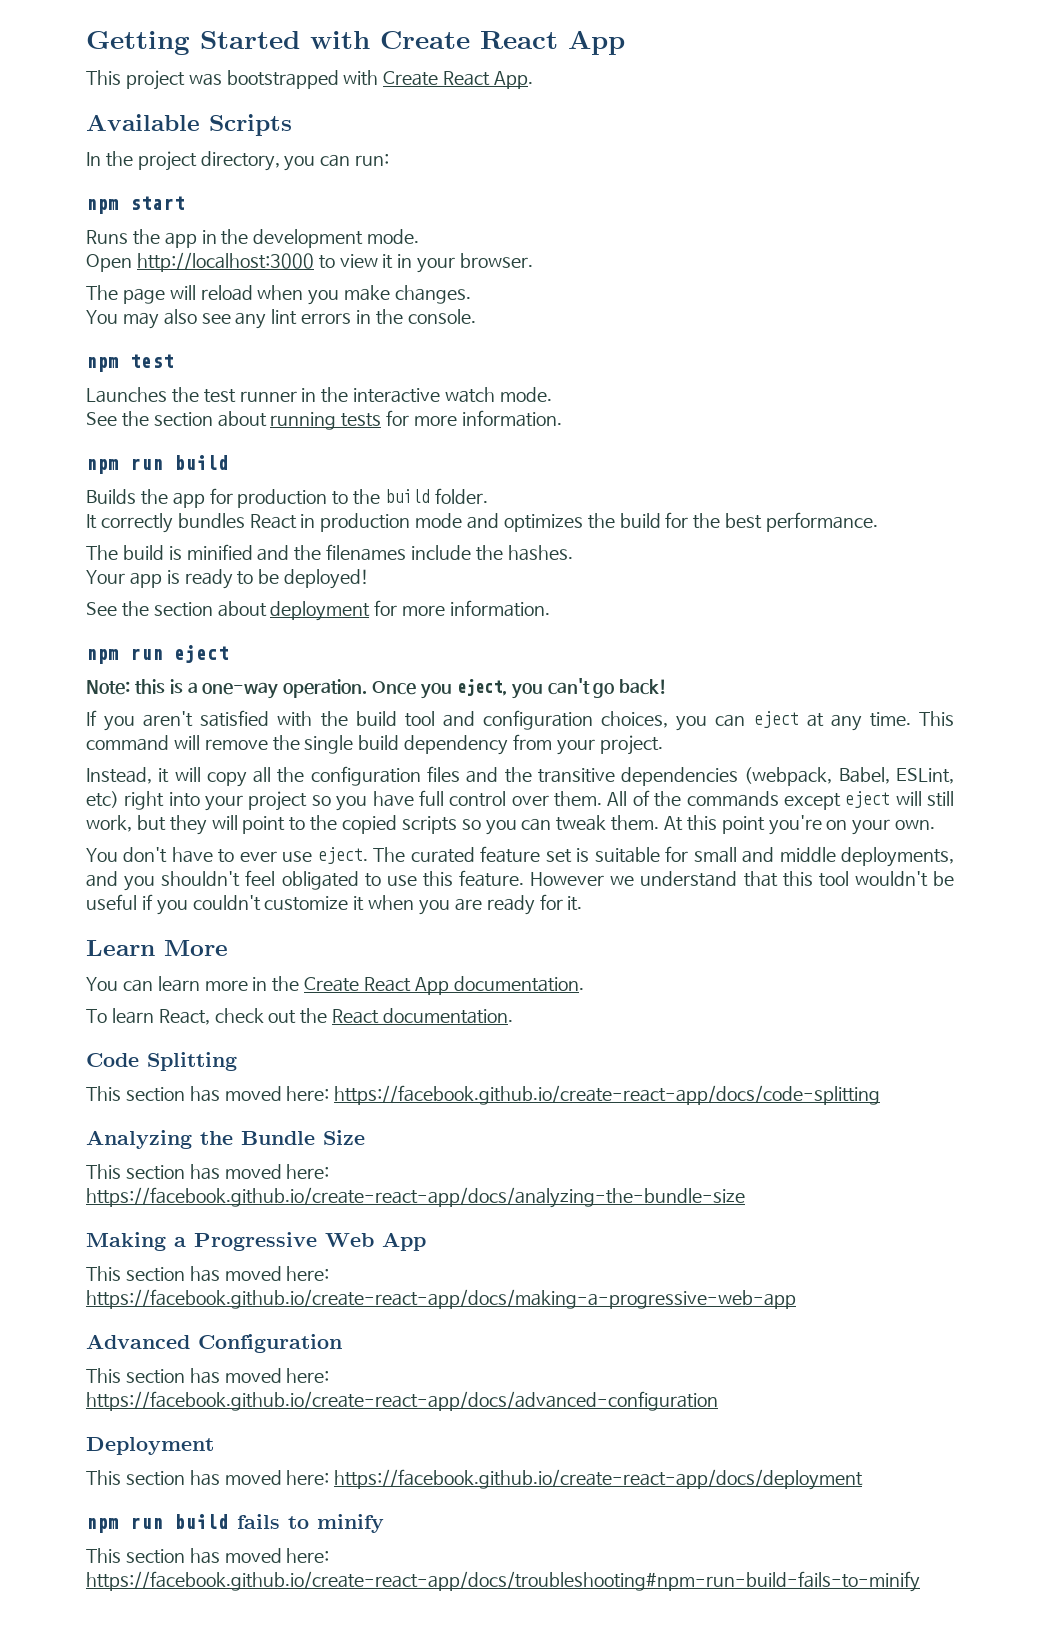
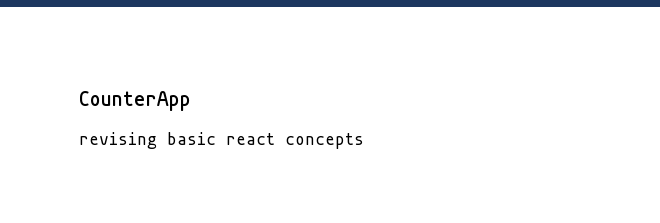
[86,30,625,55] [86,70,534,90] [86,114,292,136] [86,151,390,171] [86,196,185,214] [86,229,420,248] [86,252,534,273] [86,285,472,305] [86,309,476,329] [86,354,174,372] [86,387,552,403] [86,410,562,430] [86,455,229,474] [86,488,488,508] [86,512,879,533] [86,544,573,561] [86,569,370,589] [86,600,551,621] [86,645,229,664] [86,678,668,699] [86,710,955,731] [86,734,663,755] [86,766,955,787] [86,790,954,811] [86,815,936,835] [86,846,955,867] [86,870,954,891] [86,894,583,915] [86,940,228,956] [86,976,584,995] [86,1008,514,1025] [86,1052,237,1071] [86,1085,881,1105] [86,1130,365,1149] [86,1164,330,1180] [86,1187,745,1208] [86,1232,426,1251] [86,1266,330,1282] [86,1289,796,1309] [86,1334,342,1353] [86,1368,330,1384] [86,1391,718,1411] [86,1437,214,1455] [86,1469,864,1490] [86,1514,384,1533] [86,1548,330,1564] [86,1571,920,1592] Getting Started with Create React App // This project was bootstrapped with Create React App. // Available Scripts // In the project directory, you can run: // npm start // Runs the app in the development mode. // Open http://localhost:3000 to view it in your browser. // The page will reload when you make changes. // You may also see any lint errors in the console. // npm test // Launches the test runner in the interactive watch mode. // See the section about running tests for more information. // npm run build // Builds the app for production to the build folder. // It correctly bundles React in production mode and optimizes the build for the best performance. // The build is minified and the filenames include the hashes. // Your app is ready to be deployed! // See the section about deployment for more information. // npm run eject // Note: this is a one-way operation. Once you eject, you can't go back! // If you aren't satisfied with the build tool and configuration choices, you can eject at any time. This command will remove the single build dependency from your project. // Instead, it will copy all the configuration files and the transitive dependencies (webpack, Babel, ESLint, etc) right into your project so you have full control over them. All of the commands except eject will still work, but they will point to the copied scripts so you can tweak them. At this point you're on your own. // You don't have to ever use eject. The curated feature set is suitable for small and middle deployments, and you shouldn't feel obligated to use this feature. However we understand that this tool wouldn't be useful if you couldn't customize it when you are ready for it. // Learn More // You can learn more in the Create React App documentation. // To learn React, check out the React documentation. // Code Splitting // This section has moved here: https://facebook.github.io/create-react-app/docs/code-splitting // Analyzing the Bundle Size // This section has moved here: https://facebook.github.io/create-react-app/docs/analyzing-the-bundle-size // Making a Progressive Web App // This section has moved here: https://facebook.github.io/create-react-app/docs/making-a-progressive-web-app // Advanced Configuration // This section has moved here: https://facebook.github.io/create-react-app/docs/advanced-configuration // Deployment // This section has moved here: https://facebook.github.io/create-react-app/docs/deployment // npm run build fails to minify // This section has moved here: https://facebook.github.io/create-react-app/docs/troubleshooting#npm-run-build-fails-to-minify -> [79,91,191,111] [79,132,364,149] CounterApp // revising basic react concepts

